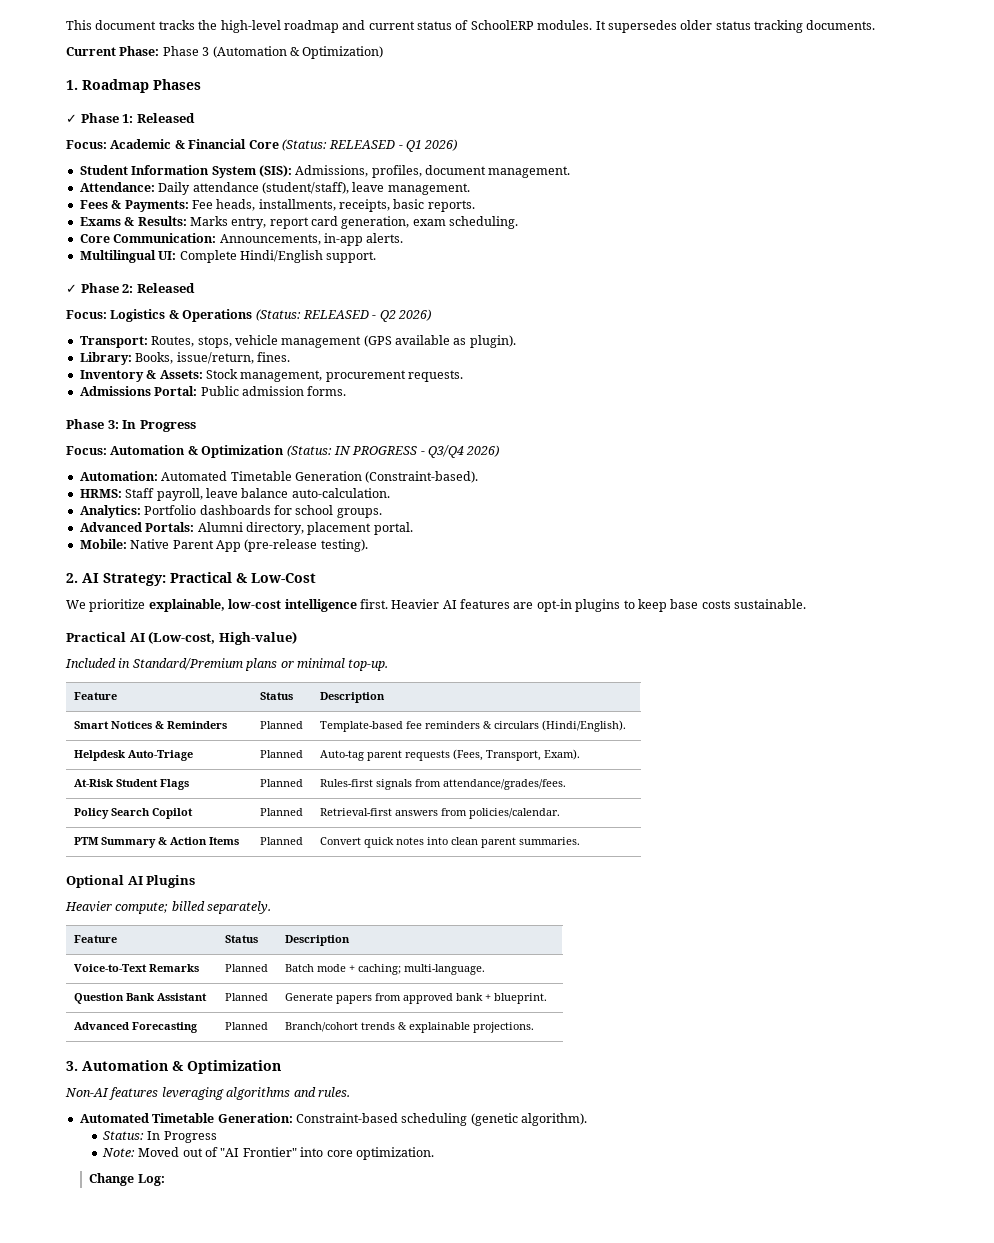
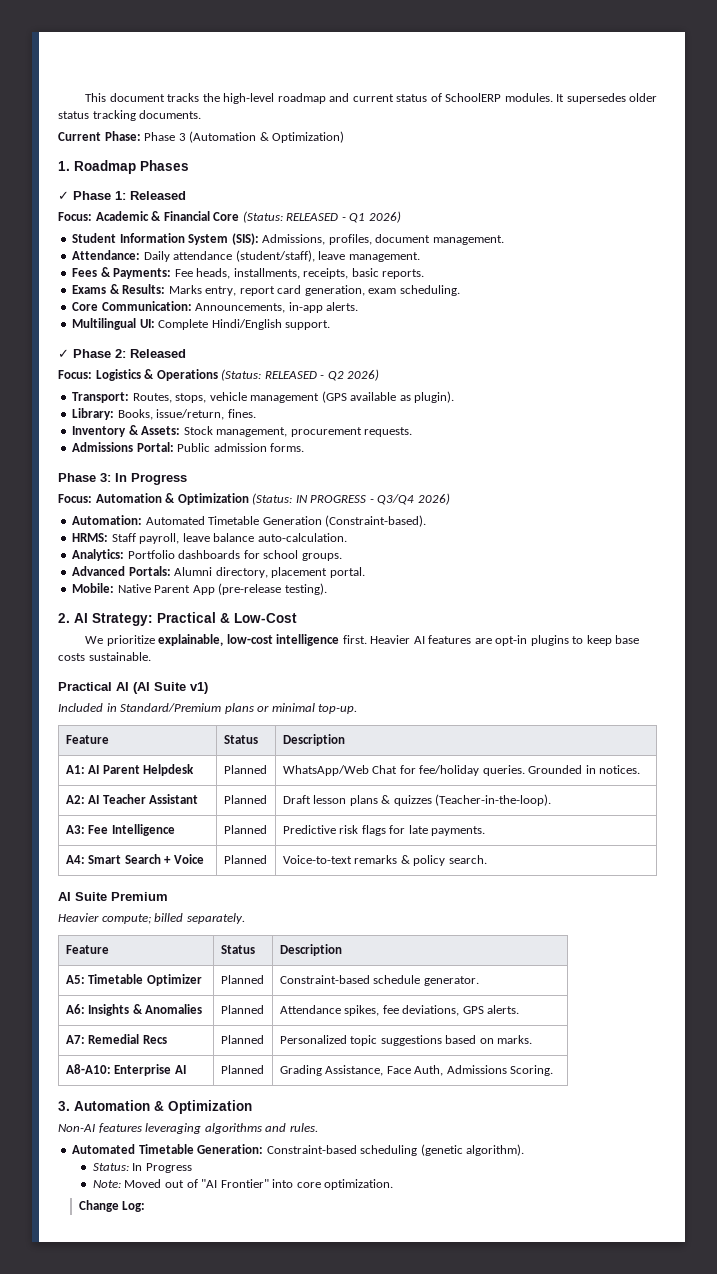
[148,631,297,645] (Low-cost, High-value) -> [133,682,208,694] (AI Suite v1)
[74,721,228,729] [260,721,304,729] [320,720,627,732] [74,750,194,761] [260,750,304,758] [320,749,581,761] [74,779,190,790] [260,779,304,787] [320,779,567,790] [74,808,194,819] [260,808,304,816] [320,808,561,819] [74,837,240,848] [260,837,304,845] [320,837,581,848] [66,875,196,888] Smart Notices & Reminders | Planned | Template-based fee reminders & circulars (Hindi/English). // Helpdesk Auto-Triage | Planned | Auto-tag parent requests (Fees, Transport, Exam). // At-Risk Student Flags | Planned | Rules-first signals from attendance/grades/fees. // Policy Search Copilot | Planned | Retrieval-first answers from policies/calendar. // PTM Summary & Action Items | Planned | Convert quick notes into clean parent summaries. // Optional AI Plugins -> [65,764,195,776] [223,765,267,774] [282,765,641,776] [65,794,199,804] [223,795,267,804] [282,794,552,806] [65,824,175,836] [223,825,267,834] [282,825,486,836] [65,854,204,864] [223,855,267,864] [282,855,487,866] [58,892,168,901] A1: AI Parent Helpdesk | Planned | WhatsApp/Web Chat for fee/holiday queries. Grounded in notices. // A2: AI Teacher Assistant | Planned | Draft lesson plans & quizzes (Teacher-in-the-loop). // A3: Fee Intelligence | Planned | Predictive risk flags for late payments. // A4: Smart Search + Voice | Planned | Voice-to-text remarks & policy search. // AI Suite Premium
[74,964,200,972] [225,964,269,972] [285,964,486,975] [74,993,208,1004] [225,993,269,1001] [285,993,548,1004] [74,1022,199,1033] [225,1022,269,1030] [285,1022,535,1033] Voice-to-Text Remarks | Planned | Batch mode + caching; multi-language. // Question Bank Assistant | Planned | Generate papers from approved bank + blueprint. // Advanced Forecasting | Planned | Branch/cohort trends & explainable projections. -> [65,974,202,986] [220,975,264,984] [279,975,479,986] [65,1004,203,1016] [220,1005,264,1014] [279,1005,520,1016] [65,1034,167,1044] [220,1035,264,1044] [279,1035,533,1046] [65,1064,186,1076] [220,1065,264,1074] [279,1065,554,1076] A5: Timetable Optimizer | Planned | Constraint-based schedule generator. // A6: Insights & Anomalies | Planned | Attendance spikes, fee deviations, GPS alerts. // A7: Remedial Recs | Planned | Personalized topic suggestions based on marks. // A8-A10: Enterprise AI | Planned | Grading Assistance, Face Auth, Admissions Scoring.

